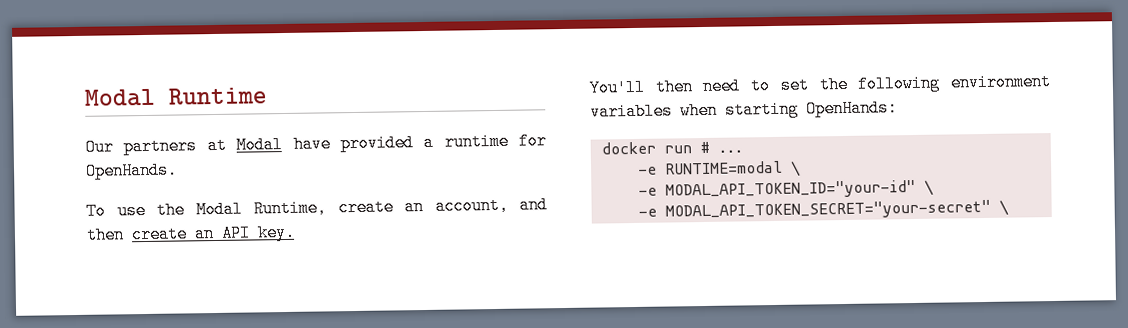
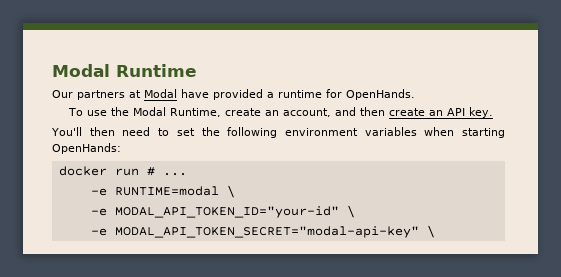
[664,199,991,221] MODAL_API_TOKEN_SECRET="your-secret" -> [114,226,419,238] MODAL_API_TOKEN_SECRET="modal-api-key"

